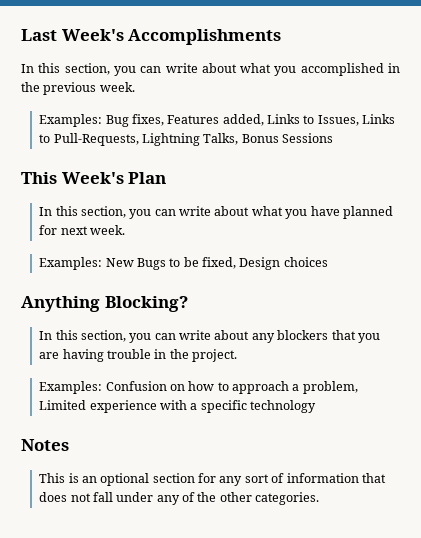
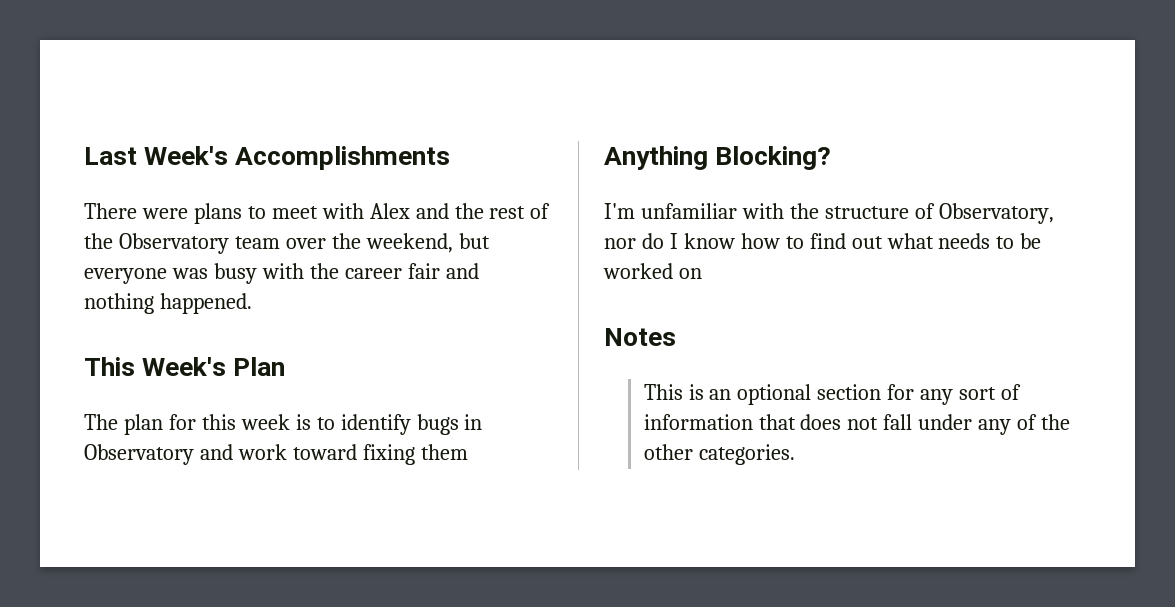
[21,63,401,76] [21,82,135,95] [39,114,396,127] [39,133,334,146] [21,172,167,184] [39,206,393,219] [39,225,125,235] [39,257,328,270] [21,296,188,312] [39,330,380,343] [39,349,238,362] [39,381,358,394] [39,400,317,413] In this section, you can write about what you accomplished in the previous week. // Examples: Bug fixes, Features added, Links to Issues, Links to Pull-Requests, Lightning Talks, Bonus Sessions // This Week's Plan // In this section, you can write about what you have planned for next week. // Examples: New Bugs to be fixed, Design choices // Anything Blocking? // In this section, you can write about any blockers that you are having trouble in the project. // Examples: Confusion on how to approach a problem, Limited experience with a specific technology -> [84,203,551,224] [84,233,490,254] [84,263,479,284] [84,293,252,314] [84,357,286,376] [84,414,483,435] [84,444,468,465] [604,146,832,170] [604,203,1054,224] [604,233,1042,249] [603,263,702,279] There were plans to meet with Alex and the rest of the Observatory team over the weekend, but everyone was busy with the career fair and nothing happened. // This Week's Plan // The plan for this week is to identify bugs in Observatory and work toward fixing them // Anything Blocking? // I'm unfamiliar with the structure of Observatory, nor do I know how to find out what needs to be worked on

